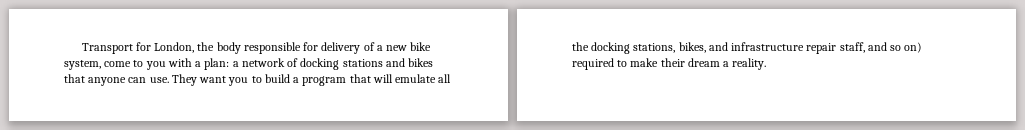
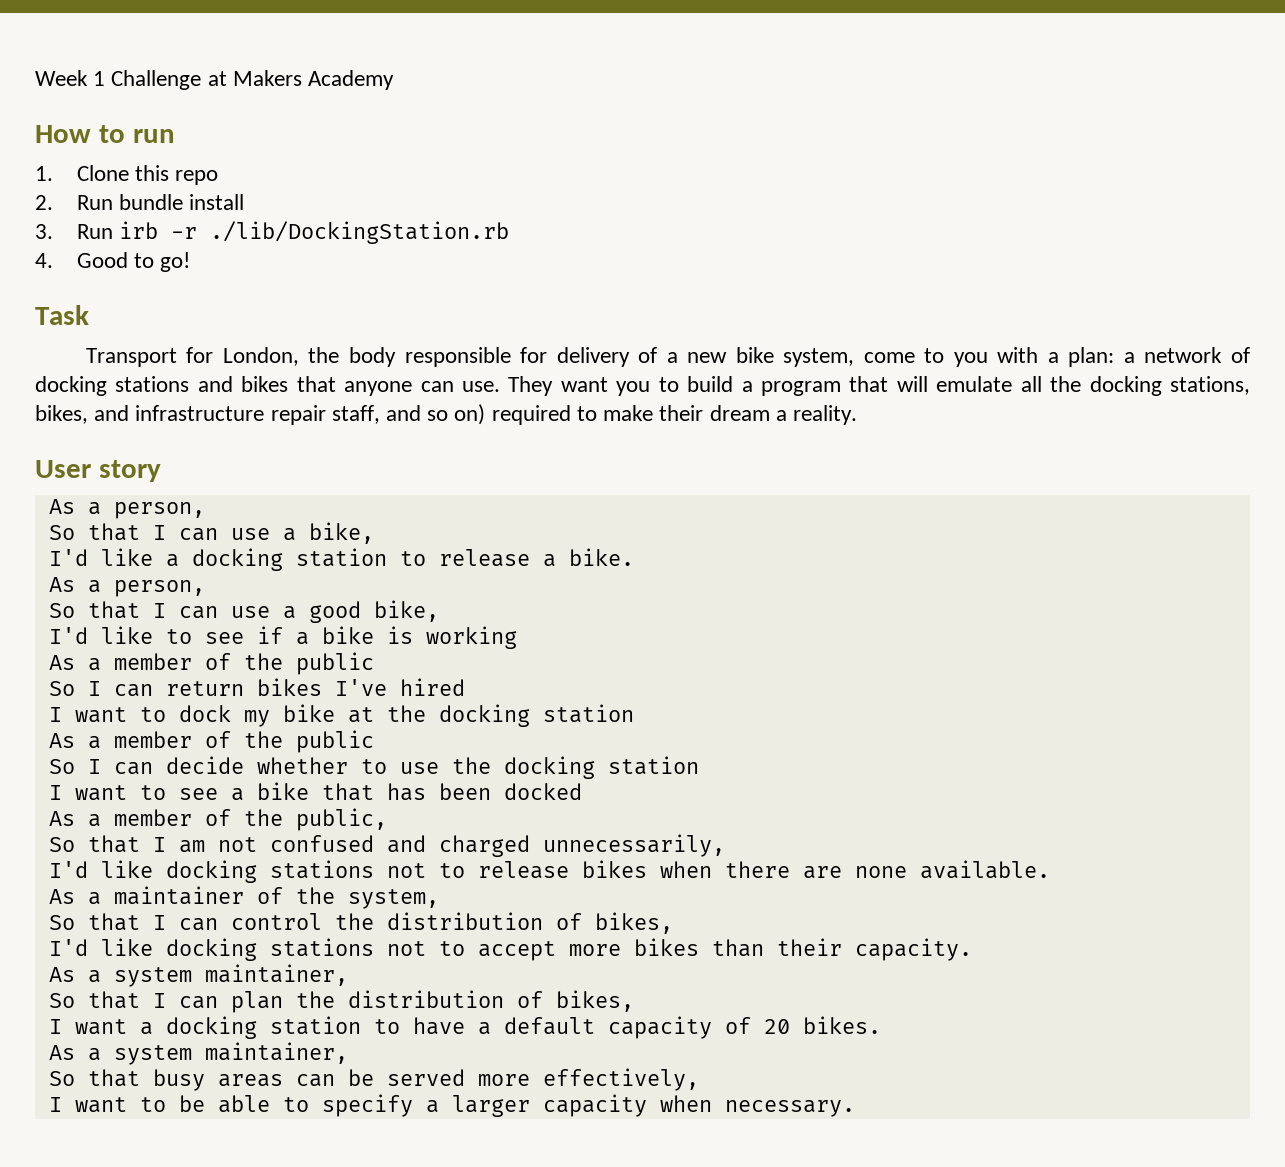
(81, 48) none -> [35,70,395,90] [35,125,175,143] [35,165,219,185] [35,194,245,210] [35,221,510,244] [35,252,191,272] [35,305,89,325] Week 1 Challenge at Makers Academy // How to run // 1. Clone this repo // 2. Run bundle install // 3. Run irb -r ./lib/DockingStation.rb // 4. Good to go! // Task //
(767, 64) none -> [35,460,161,482] [48,499,205,519] [48,522,374,544] [48,548,634,571] [48,577,205,597] [48,600,439,623] [48,626,517,649] [48,652,374,675] [48,678,465,697] [48,704,634,727] [48,730,374,753] [48,756,699,779] [48,782,582,801] [48,808,387,831] [48,834,725,857] [48,860,1050,883] [48,886,439,909] [48,912,673,934] [48,938,972,961] [48,964,348,987] [48,990,634,1013] [48,1016,881,1039] [48,1042,348,1065] [48,1068,699,1091] [48,1094,855,1117] // User story // As a person, // So that I can use a bike, // I'd like a docking station to release a bike. // As a person, // So that I can use a good bike, // I'd like to see if a bike is working // As a member of the public // So I can return bikes I've hired // I want to dock my bike at the docking station // As a member of the public // So I can decide whether to use the docking station // I want to see a bike that has been docked // As a member of the public, // So that I am not confused and charged unnecessarily, // I'd like docking stations not to release bikes when there are none available. // As a maintainer of the system, // So that I can control the distribution of bikes, // I'd like docking stations not to accept more bikes than their capacity. // As a system maintainer, // So that I can plan the distribution of bikes, // I want a docking station to have a default capacity of 20 bikes. // As a system maintainer, // So that busy areas can be served more effectively, // I want to be able to specify a larger capacity when necessary.

